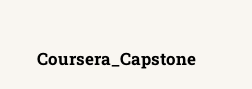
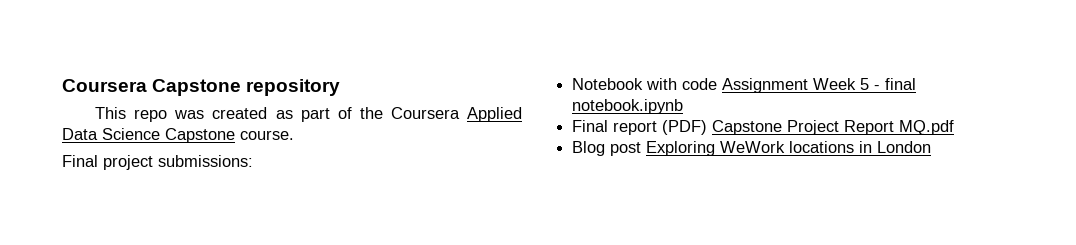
[37,52,196,69] Coursera_Capstone -> [62,79,341,96] [95,107,522,122] [62,128,294,143] [62,155,253,170] [572,78,917,93] [572,99,684,114] [572,120,955,135] [572,141,932,156] Coursera Capstone repository // This repo was created as part of the Coursera Applied Data Science Capstone course. // Final project submissions: // Notebook with code Assignment Week 5 - final notebook.ipynb // Final report (PDF) Capstone Project Report MQ.pdf // Blog post Exploring WeWork locations in London

